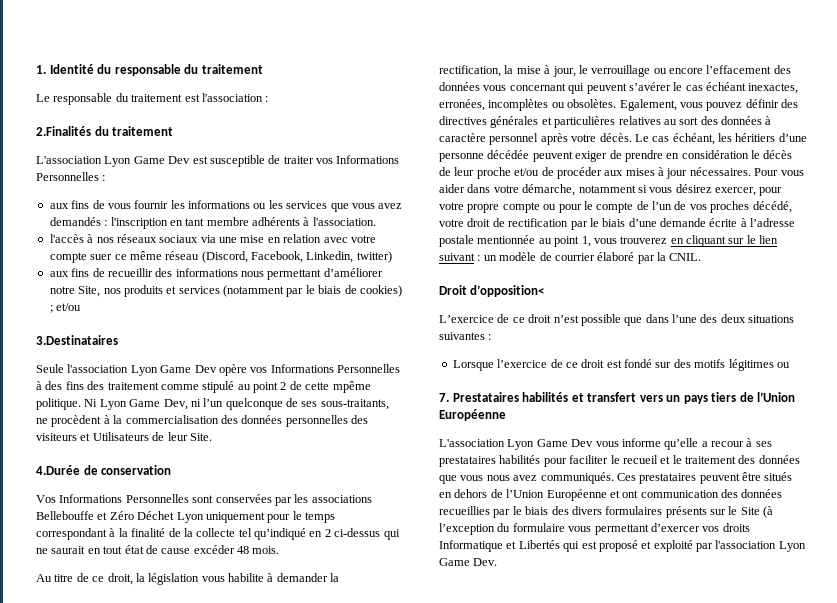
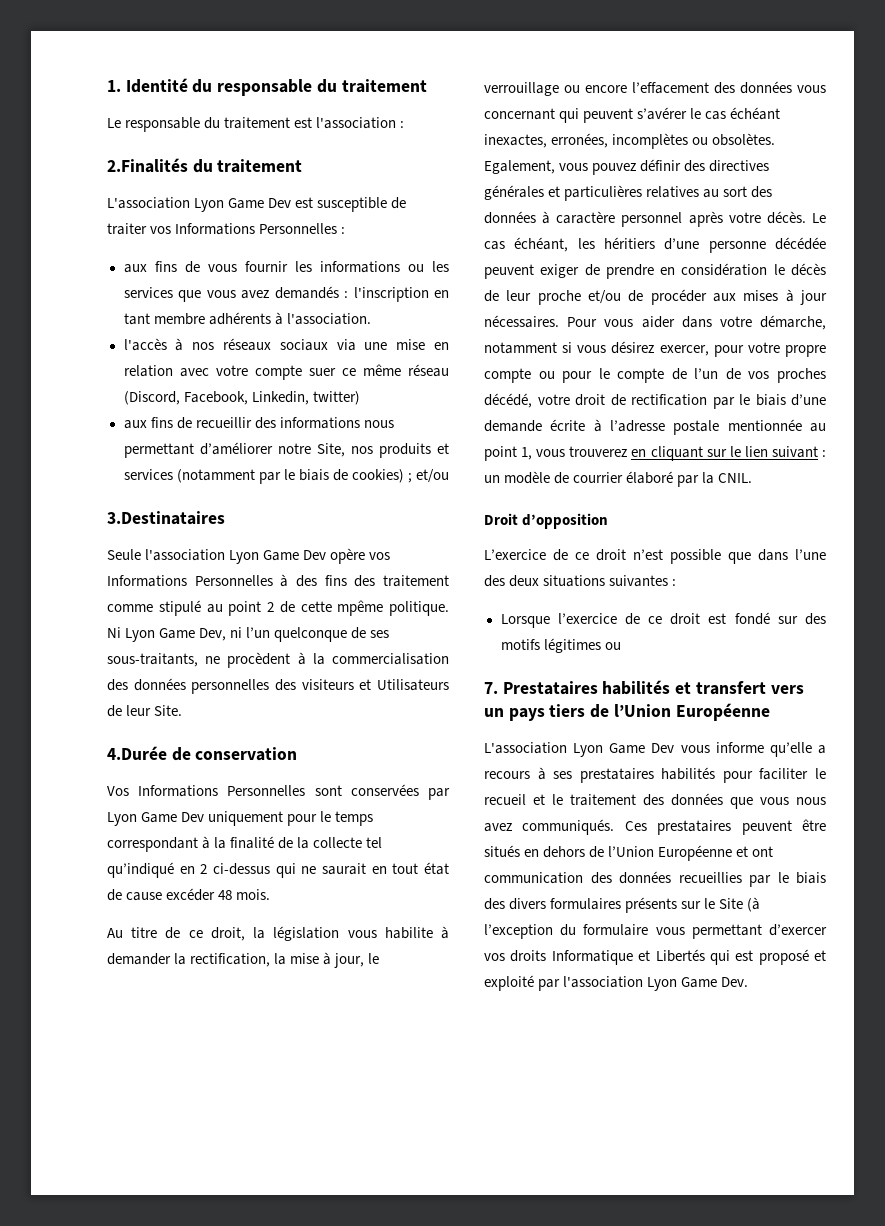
[294,494,372,503] [36,511,204,523] les associations Bellebouffe et Zéro Déchet Lyon -> [107,812,205,826] Lyon Game Dev
[470,285,545,297] d’opposition< -> [522,513,609,529] d’opposition
[711,441,744,447] recour -> [484,771,530,779] recours

